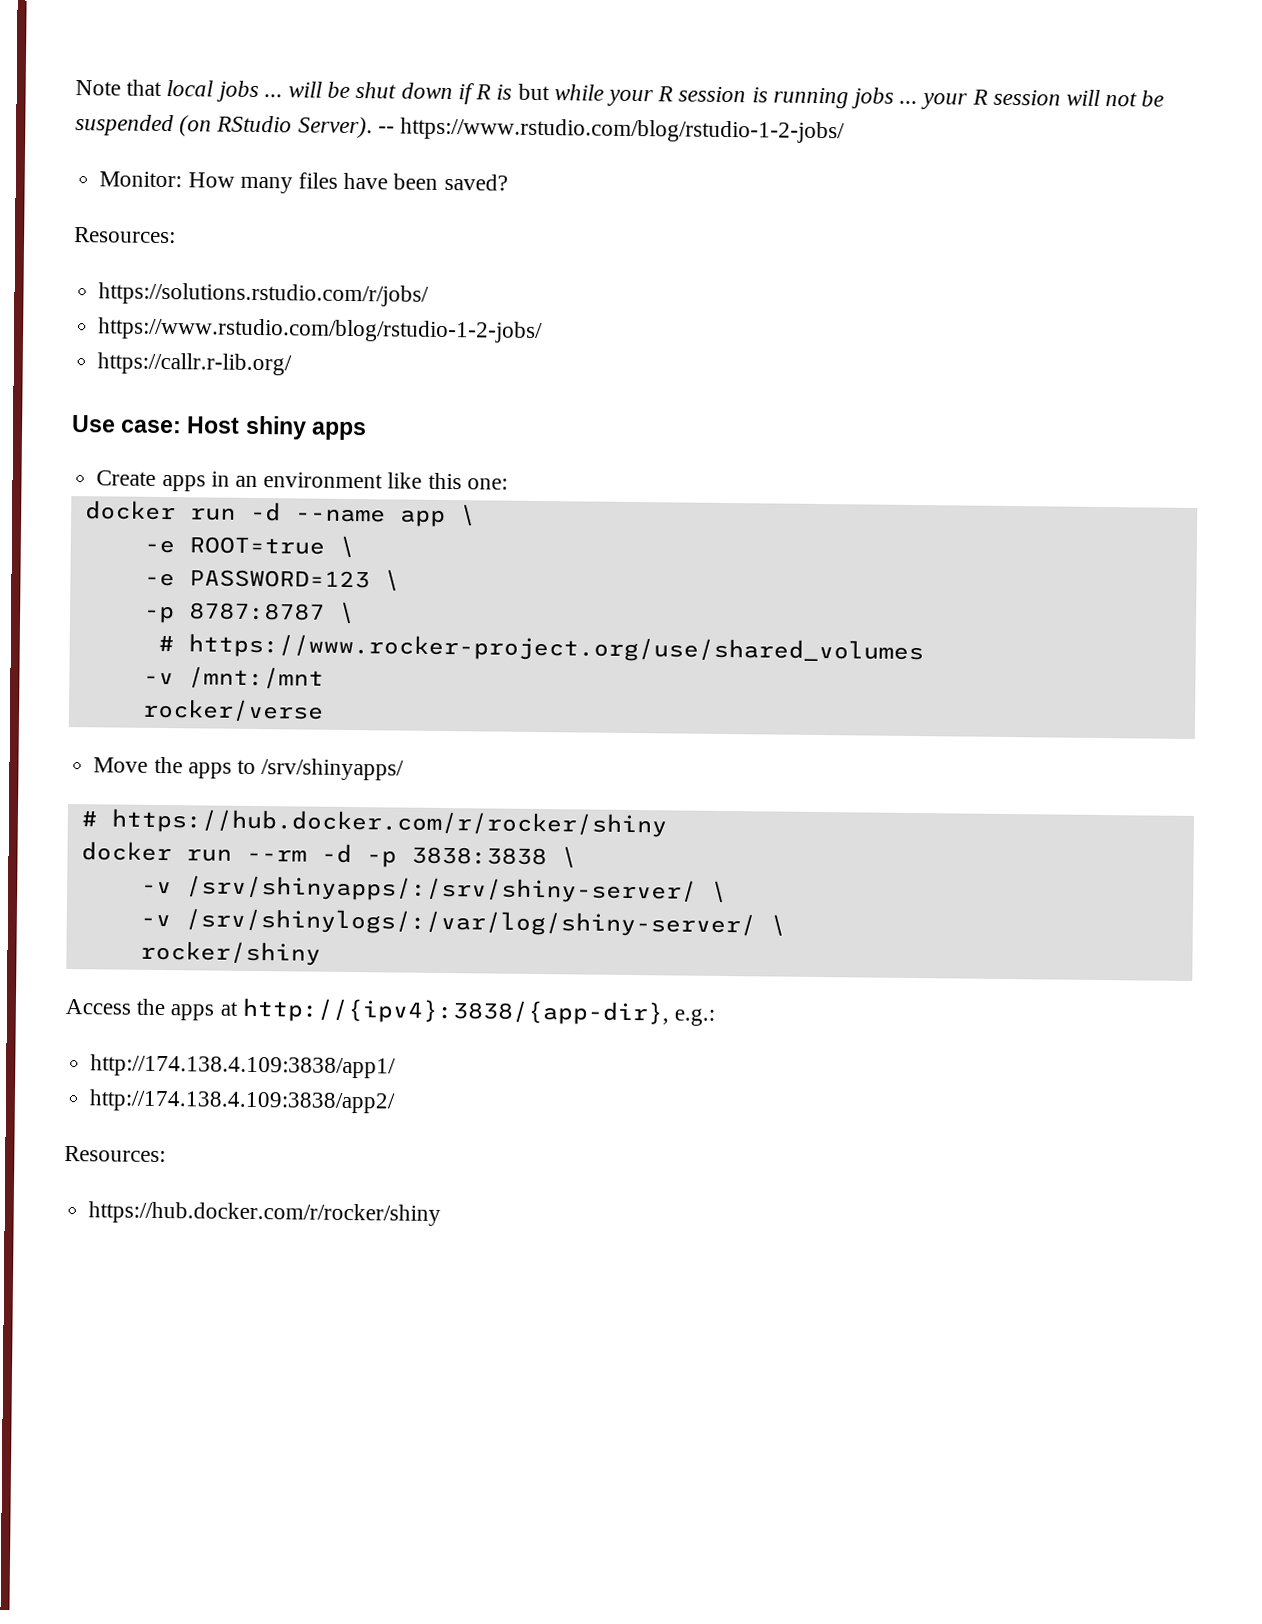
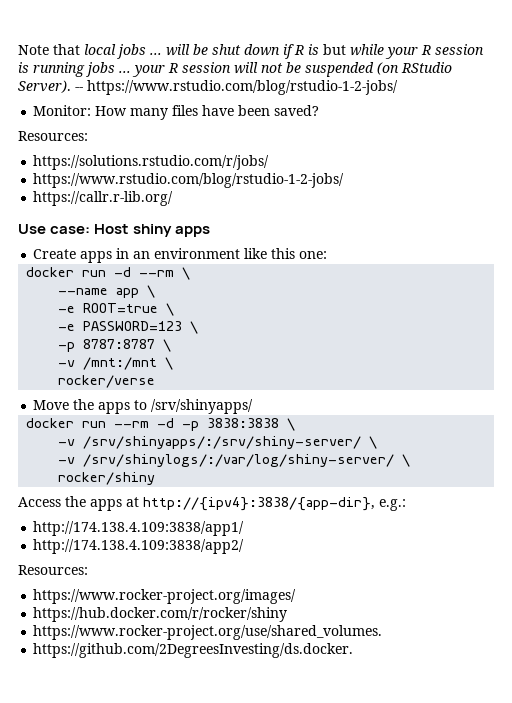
(281, 511) none -> [139,267,191,280] --rm \ //
[157,633,924,665] // # https://www.rocker-project.org/use/shared_volumes -> (172, 345) none
(324, 678) none -> [165,357,174,370] \
[80,808,667,838] // # https://hub.docker.com/r/rocker/shiny -> (254, 406) none
[88,1201,442,1227] // https://hub.docker.com/r/rocker/shiny -> [33,589,297,604] [33,607,288,622] [33,625,383,640] [33,643,354,658] // https://www.rocker-project.org/images/ // https://hub.docker.com/r/rocker/shiny // https://www.rocker-project.org/use/shared_volumes. // https://github.com/2DegreesInvesting/ds.docker.

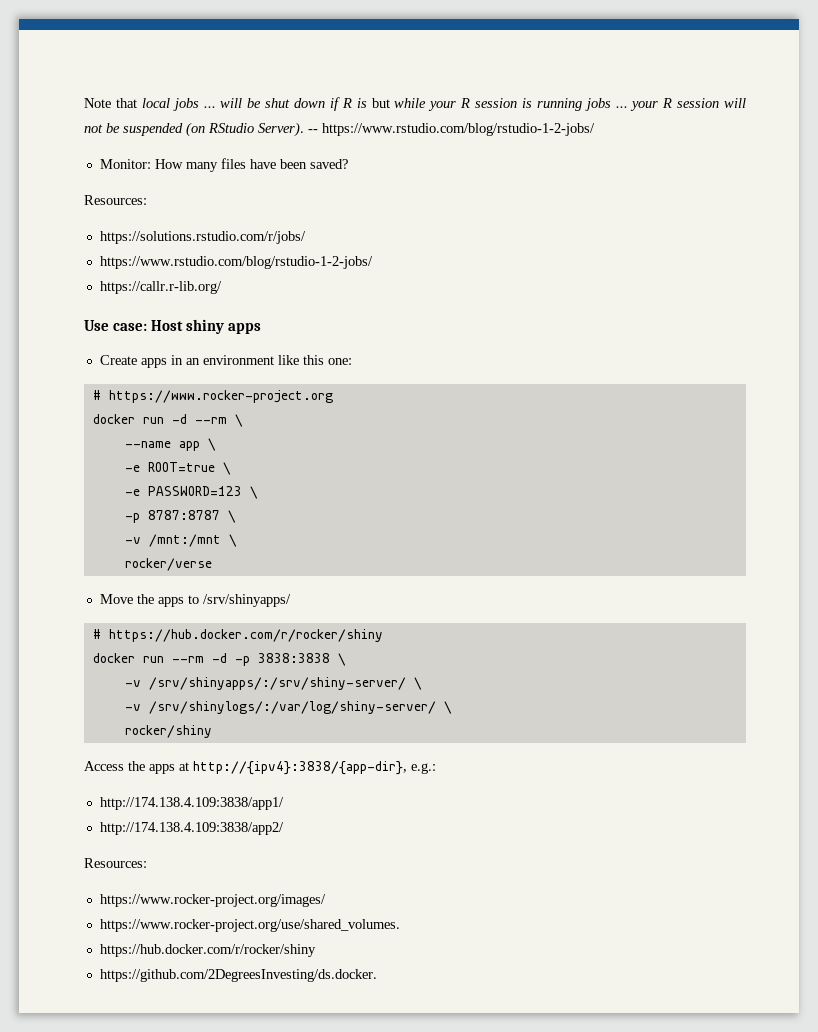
(328, 255) none -> [92,390,333,403] // # https://www.rocker-project.org
(254, 406) none -> [92,629,383,642] // # https://hub.docker.com/r/rocker/shiny
[33,607,288,622] [33,625,383,640] // https://hub.docker.com/r/rocker/shiny // https://www.rocker-project.org/use/shared_volumes. -> [99,919,400,932] [99,944,316,957] // https://www.rocker-project.org/use/shared_volumes. // https://hub.docker.com/r/rocker/shiny

